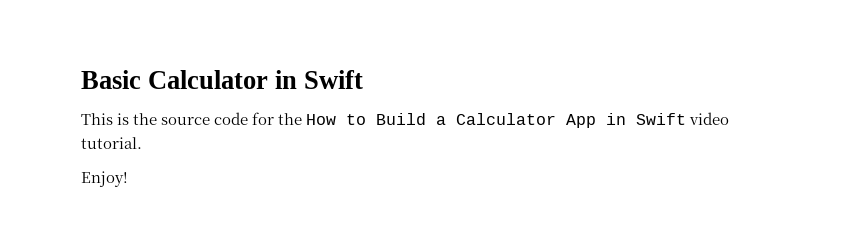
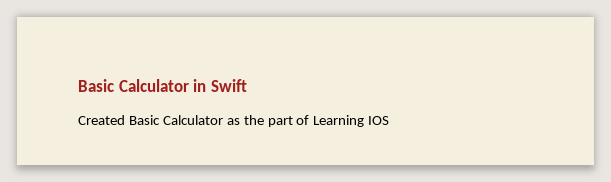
[81,112,730,128] [81,137,142,149] [81,171,128,187] This is the source code for the How to Build a Calculator App in Swift video tutorial. // Enjoy! -> [78,115,390,127] Created Basic Calculator as the part of Learning IOS

